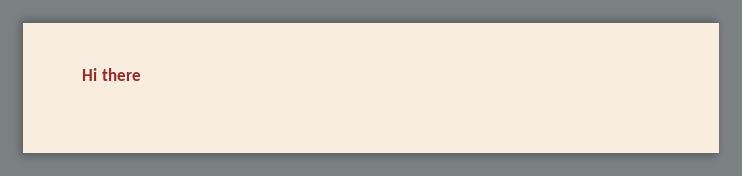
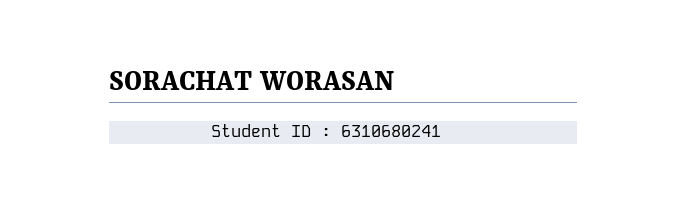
[82,68,141,81] Hi there -> [109,71,395,90] [211,124,441,137] SORACHAT WORASAN // Student ID : 6310680241

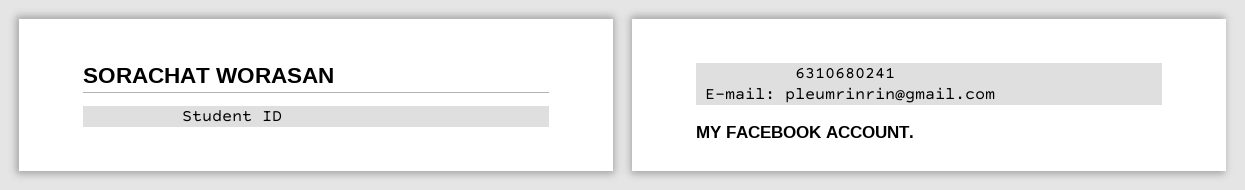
[321,128,331,137] : -> (282, 116) //
(441, 131) none -> [704,87,995,103] [696,126,914,138] // E-mail: pleumrinrin@gmail.com // MY FACEBOOK ACCOUNT.

